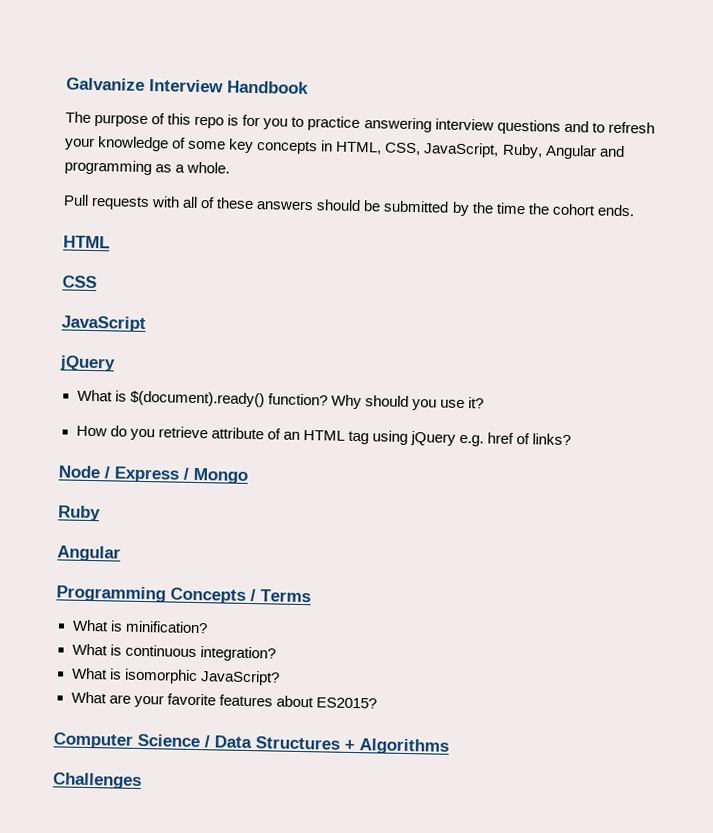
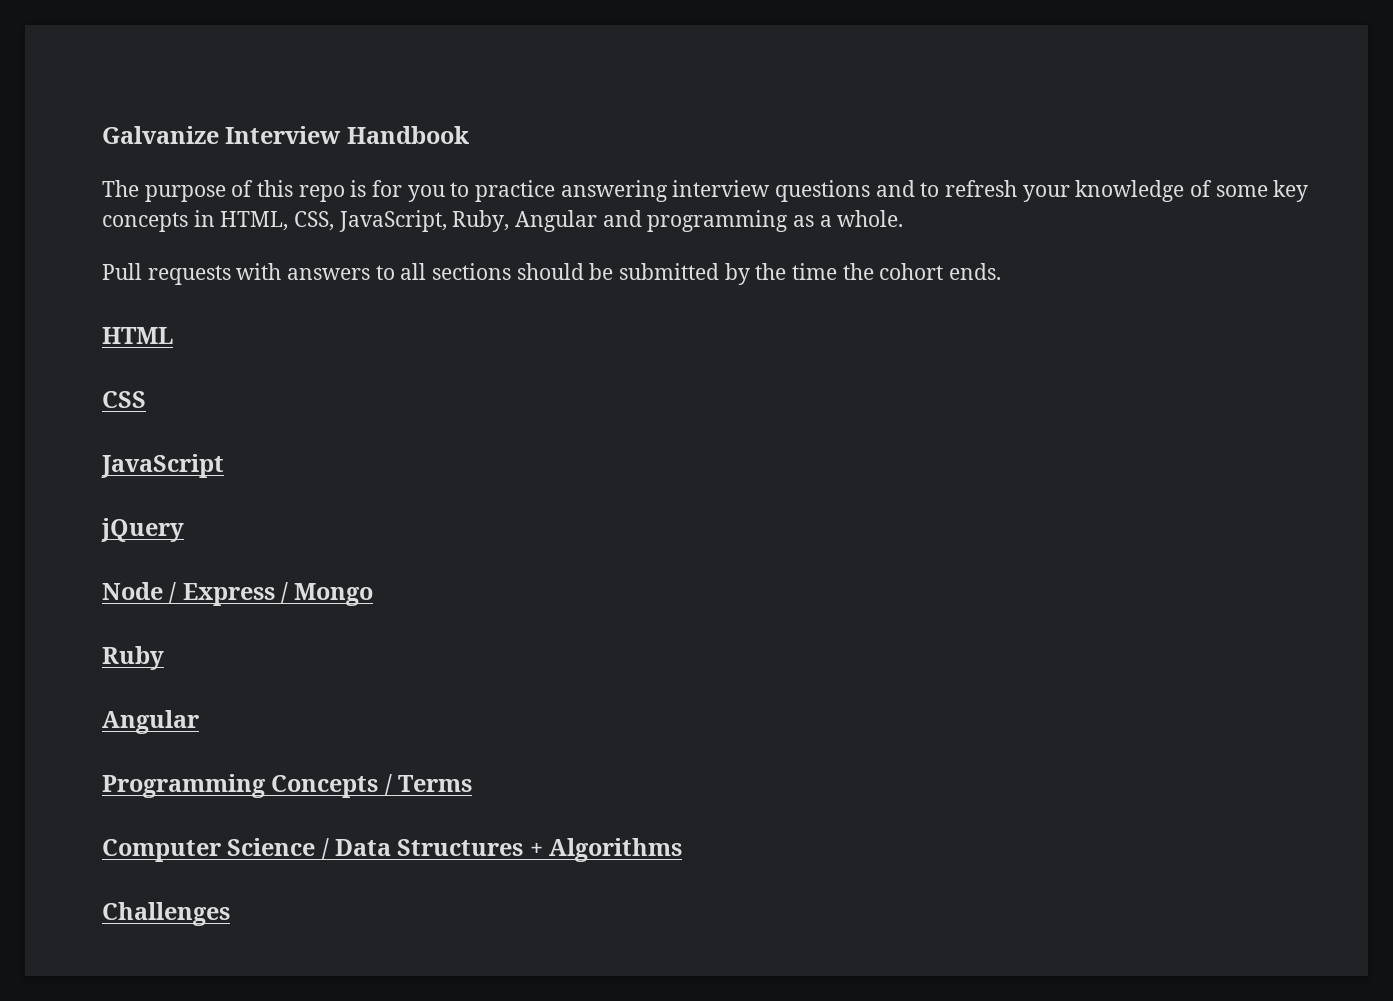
[182,196,315,211] all of these answers -> [287,263,512,280] answers to all sections
[76,389,484,411] [75,425,572,447] // What is $(document).ready() function? Why should you use it? // How do you retrieve attribute of an HTML tag using jQuery e.g. href of links? -> (184, 530) none
[71,619,208,634] [71,643,276,662] [71,667,280,686] [70,691,377,709] // What is minification? // What is continuous integration? // What is isomorphic JavaScript? // What are your favorite features about ES2015? -> (473, 783) none

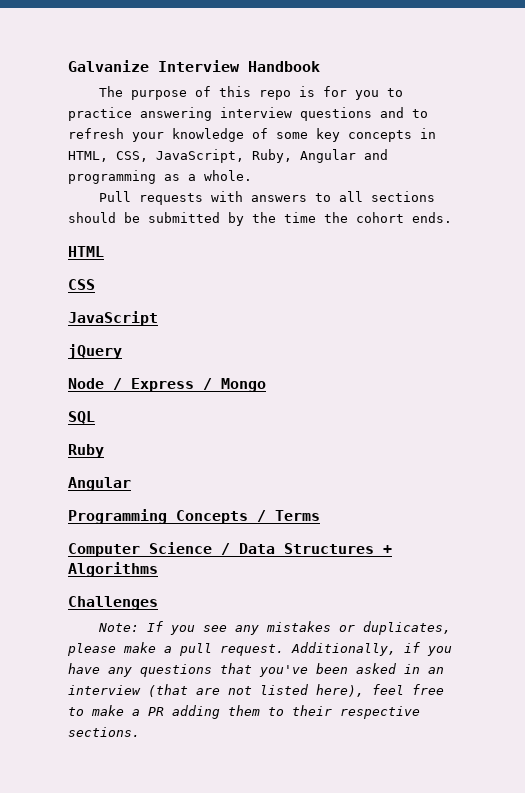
(374, 594) none -> [68,411,95,424] // SQL
(230, 914) none -> [97,621,451,635] [67,642,452,656] [68,663,444,677] [68,684,444,697] [68,705,420,719] [68,727,140,737] // Note: If you see any mistakes or duplicates, please make a pull request. Additionally, if you have any questions that you've been asked in an interview (that are not listed here), feel free to make a PR adding them to their respective sections.

